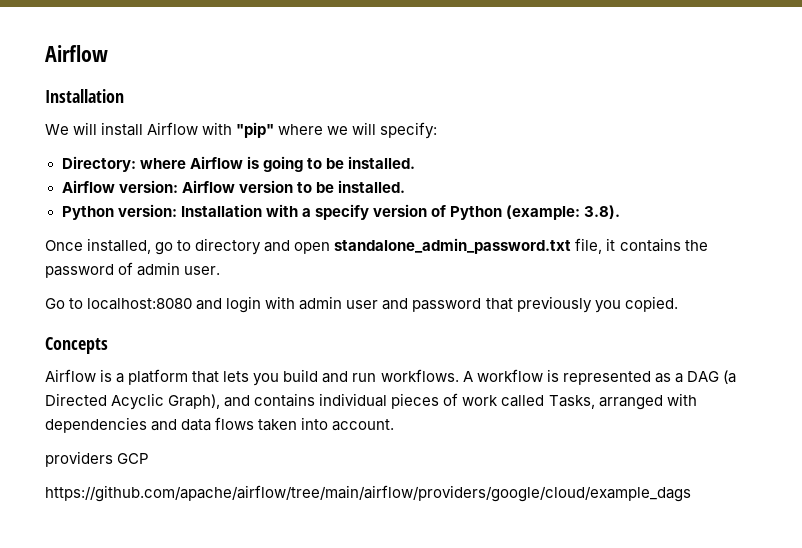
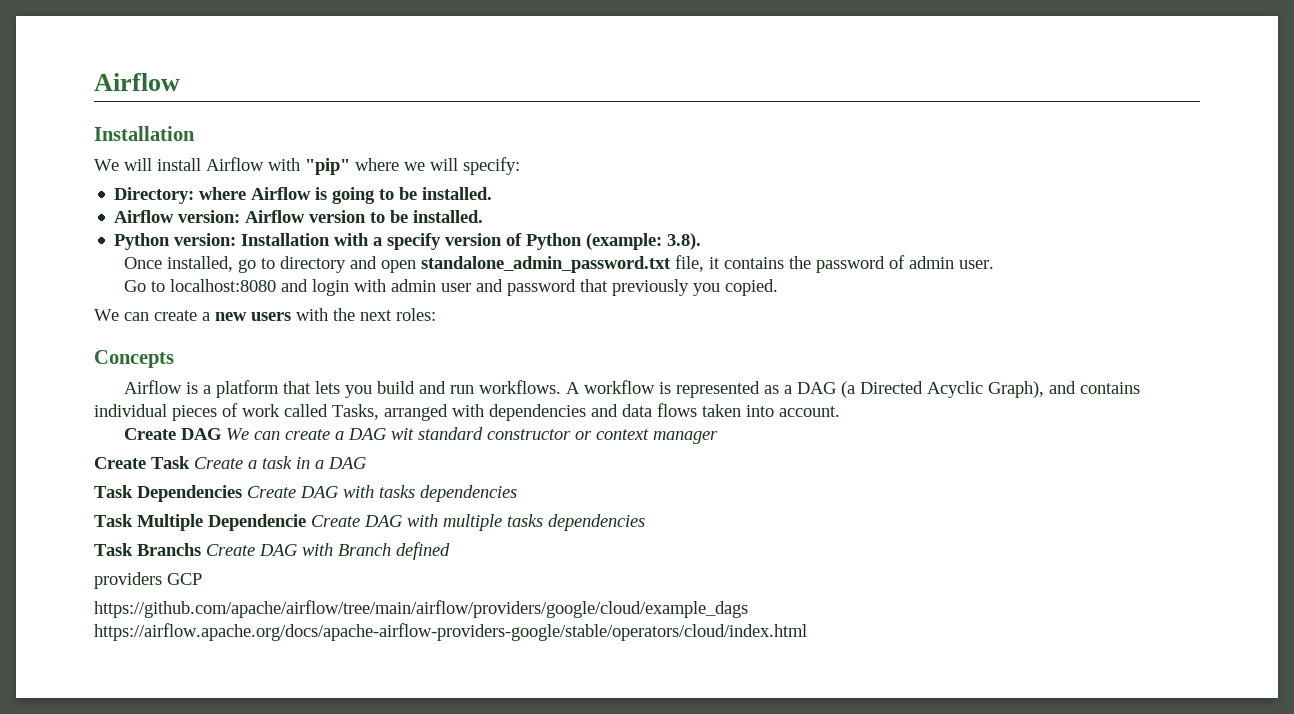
(678, 304) none -> [94,308,436,321] // We can create a new users with the next roles:
(395, 425) none -> [124,427,719,444] [94,456,366,469] [94,485,517,502] [94,514,645,531] [94,542,450,560] // Create DAG We can create a DAG wit standard constructor or context manager // Create Task Create a task in a DAG // Task Dependencies Create DAG with tasks dependencies // Task Multiple Dependencie Create DAG with multiple tasks dependencies // Task Branchs Create DAG with Branch defined
(691, 493) none -> [94,623,807,641] https://airflow.apache.org/docs/apache-airflow-providers-google/stable/operators/cloud/index.html

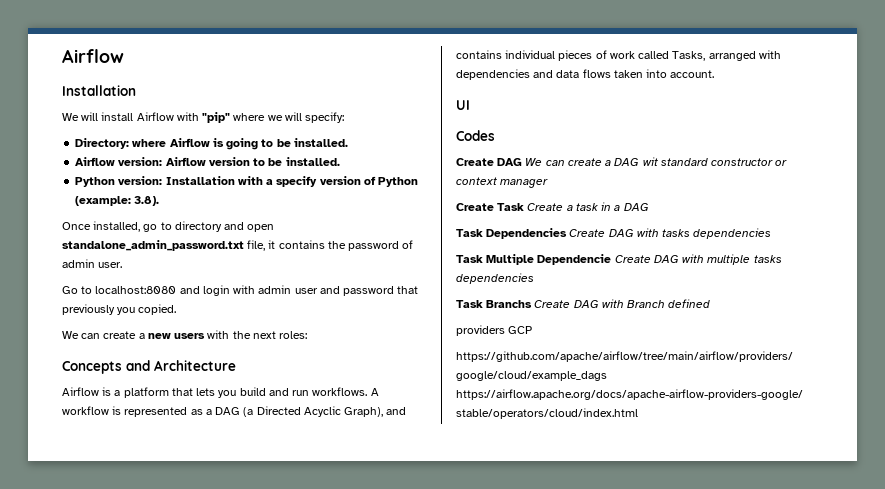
(174, 359) none -> [126,360,236,371] and Architecture
(840, 411) none -> [456,100,470,110] [456,130,495,141] // UI // Codes

